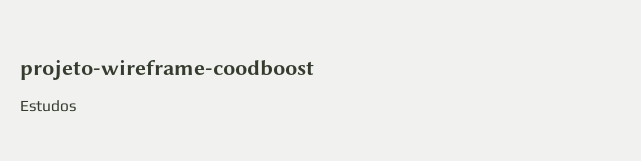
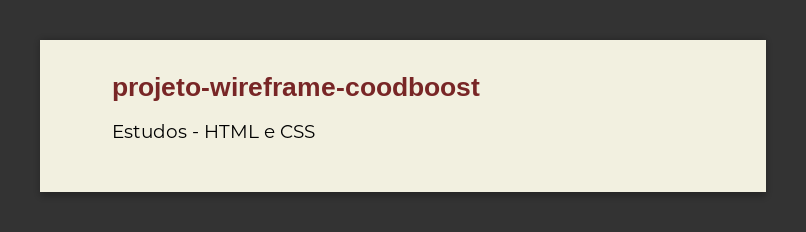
(76, 106) none -> [192,125,315,138] - HTML e CSS

